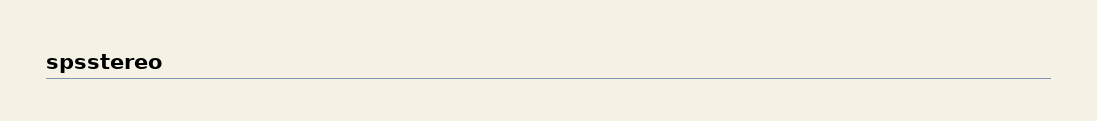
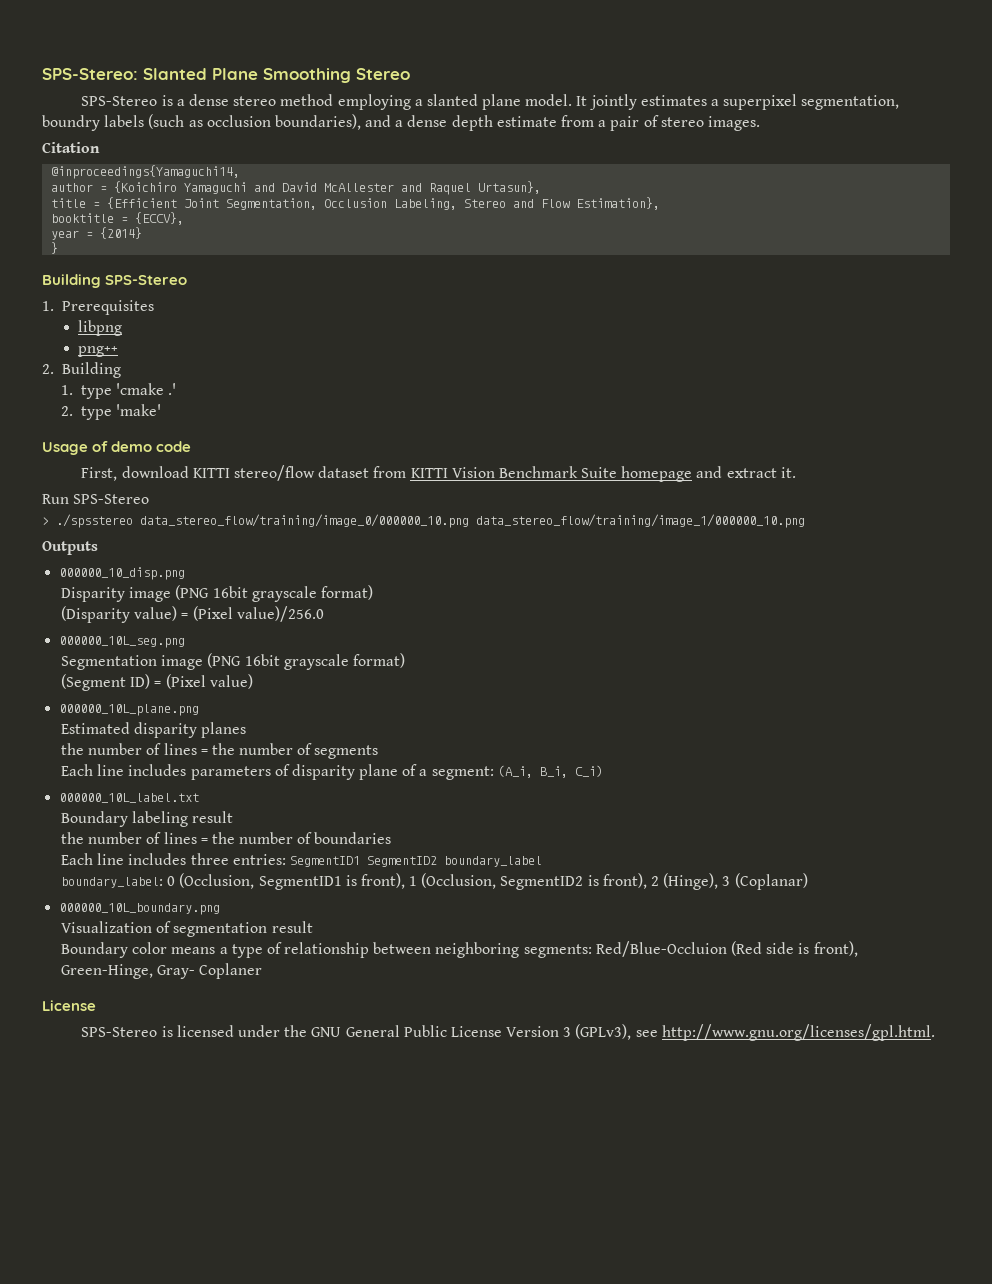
[46,54,162,73] spsstereo -> [42,68,410,83] [81,94,900,110] [42,114,760,131] [42,142,100,153] [51,165,241,179] [51,181,542,195] [51,197,661,210] [51,212,185,225] [51,227,143,240] [51,242,59,254] [42,274,188,288] [42,300,154,315] [77,320,122,336] [77,346,118,357] [42,362,121,378] [60,383,177,399] [60,404,161,420] [42,441,192,455] [81,465,796,482] [42,494,150,504] [42,514,805,528] [42,541,98,555] [59,567,186,580] [60,585,373,602] [60,606,324,623] [59,636,186,648] [60,653,405,670] [60,674,253,691] [59,704,200,716] [60,722,247,738] [60,743,379,759] [60,764,603,780] [59,793,200,803] [60,811,234,827] [60,832,392,844] [60,853,542,867] [60,873,808,890] [59,903,221,915] [60,921,313,937] [60,941,858,958] [60,963,263,979] [42,1000,96,1011] [81,1024,935,1041] SPS-Stereo: Slanted Plane Smoothing Stereo // SPS-Stereo is a dense stereo method employing a slanted plane model. It jointly estimates a superpixel segmentation, boundry labels (such as occlusion boundaries), and a dense depth estimate from a pair of stereo images. // Citation // @inproceedings{Yamaguchi14, // author = {Koichiro Yamaguchi and David McAllester and Raquel Urtasun}, // title = {Efficient Joint Segmentation, Occlusion Labeling, Stereo and Flow Estimation}, // booktitle = {ECCV}, // year = {2014} // } // Building SPS-Stereo // 1. Prerequisites // libpng // png++ // 2. Building // 1. type 'cmake .' // 2. type 'make' // Usage of demo code // First, download KITTI stereo/flow dataset from KITTI Vision Benchmark Suite homepage and extract it. // Run SPS-Stereo // > ./spsstereo data_stereo_flow/training/image_0/000000_10.png data_stereo_flow/training/image_1/000000_10.png // Outputs // 000000_10_disp.png // Disparity image (PNG 16bit grayscale format) // (Disparity value) = (Pixel value)/256.0 // 000000_10L_seg.png // Segmentation image (PNG 16bit grayscale format) // (Segment ID) = (Pixel value) // 000000_10L_plane.png // Estimated disparity planes // the number of lines = the number of segments // Each line includes parameters of disparity plane of a segment: (A_i, B_i, C_i) // 000000_10L_label.txt // Boundary labeling result // the number of lines = the number of boundaries // Each line includes three entries: SegmentID1 SegmentID2 boundary_label // boundary_label: 0 (Occlusion, SegmentID1 is front), 1 (Occlusion, SegmentID2 is front), 2 (Hinge), 3 (Coplanar) // 000000_10L_boundary.png // Visualization of segmentation result // Boundary color means a type of relationship between neighboring segments: Red/Blue-Occluion (Red side is front), Green-Hinge, Gray- Coplaner // License // SPS-Stereo is licensed under the GNU General Public License Version 3 (GPLv3), see http://www.gnu.org/licenses/gpl.html.

